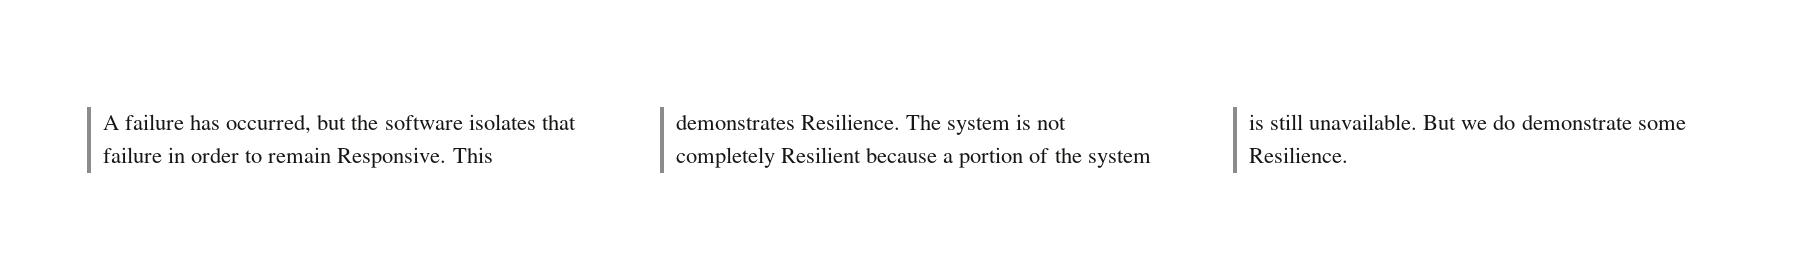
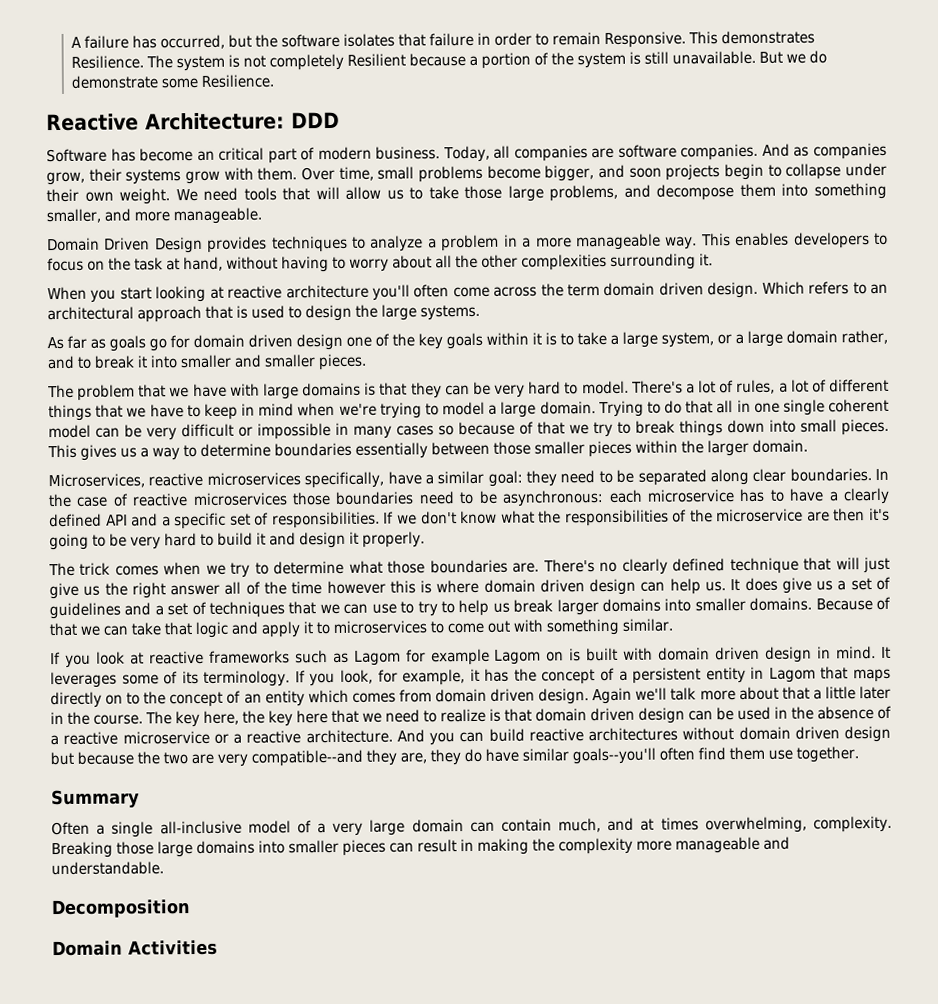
(1349, 155) none -> [46,111,340,132] [46,142,887,164] [46,162,887,186] [46,182,887,205] [46,207,262,225] [47,232,888,254] [47,253,713,273] [47,281,889,303] [47,304,480,323] [47,329,888,352] [47,353,367,371] [47,378,889,401] [48,398,890,422] [48,418,889,441] [47,439,808,461] [48,468,889,489] [48,487,890,508] [49,507,890,530] [49,531,425,551] [48,556,891,578] [49,576,891,600] [49,596,891,620] [49,618,673,639] [50,646,892,668] [50,666,891,689] [50,685,892,709] [50,705,892,728] [50,725,891,746] [50,746,859,767] [51,789,140,809] [51,815,893,838] [51,836,790,859] [51,861,164,876] [51,899,191,919] [52,939,218,957] // Reactive Architecture: DDD // Software has become an critical part of modern business. Today, all companies are software companies. And as companies grow, their systems grow with them. Over time, small problems become bigger, and soon projects begin to collapse under their own weight. We need tools that will allow us to take those large problems, and decompose them into something smaller, and more manageable. // Domain Driven Design provides techniques to analyze a problem in a more manageable way. This enables developers to focus on the task at hand, without having to worry about all the other complexities surrounding it. // When you start looking at reactive architecture you'll often come across the term domain driven design. Which refers to an architectural approach that is used to design the large systems. // As far as goals go for domain driven design one of the key goals within it is to take a large system, or a large domain rather, and to break it into smaller and smaller pieces. // The problem that we have with large domains is that they can be very hard to model. There's a lot of rules, a lot of different things that we have to keep in mind when we're trying to model a large domain. Trying to do that all in one single coherent model can be very difficult or impossible in many cases so because of that we try to break things down into small pieces. This gives us a way to determine boundaries essentially between those smaller pieces within the larger domain. // Microservices, reactive microservices specifically, have a similar goal: they need to be separated along clear boundaries. In the case of reactive microservices those boundaries need to be asynchronous: each microservice has to have a clearly defined API and a specific set of responsibilities. If we don't know what the responsibilities of the microservice are then it's going to be very hard to build it and design it properly. // The trick comes when we try to determine what those boundaries are. There's no clearly defined technique that will just give us the right answer all of the time however this is where domain driven design can help us. It does give us a set of guidelines and a set of techniques that we can use to try to help us break larger domains into smaller domains. Because of that we can take that logic and apply it to microservices to come out with something similar. // If you look at reactive frameworks such as Lagom for example Lagom on is built with domain driven design in mind. It leverages some of its terminology. If you look, for example, it has the concept of a persistent entity in Lagom that maps directly on to the concept of an entity which comes from domain driven design. Again we'll talk more about that a little later in the course. The key here, the key here that we need to realize is that domain driven design can be used in the absence of a reactive microservice or a reactive architecture. And you can build reactive architectures without domain driven design but because the two are very compatible--and they are, they do have similar goals--you'll often find them use together. // Summary // Often a single all-inclusive model of a very large domain can contain much, and at times overwhelming, complexity. Breaking those large domains into smaller pieces can result in making the complexity more manageable and understandable. // Decomposition // Domain Activities

